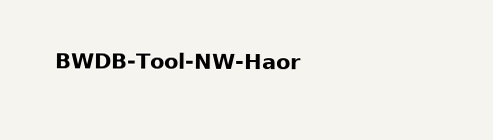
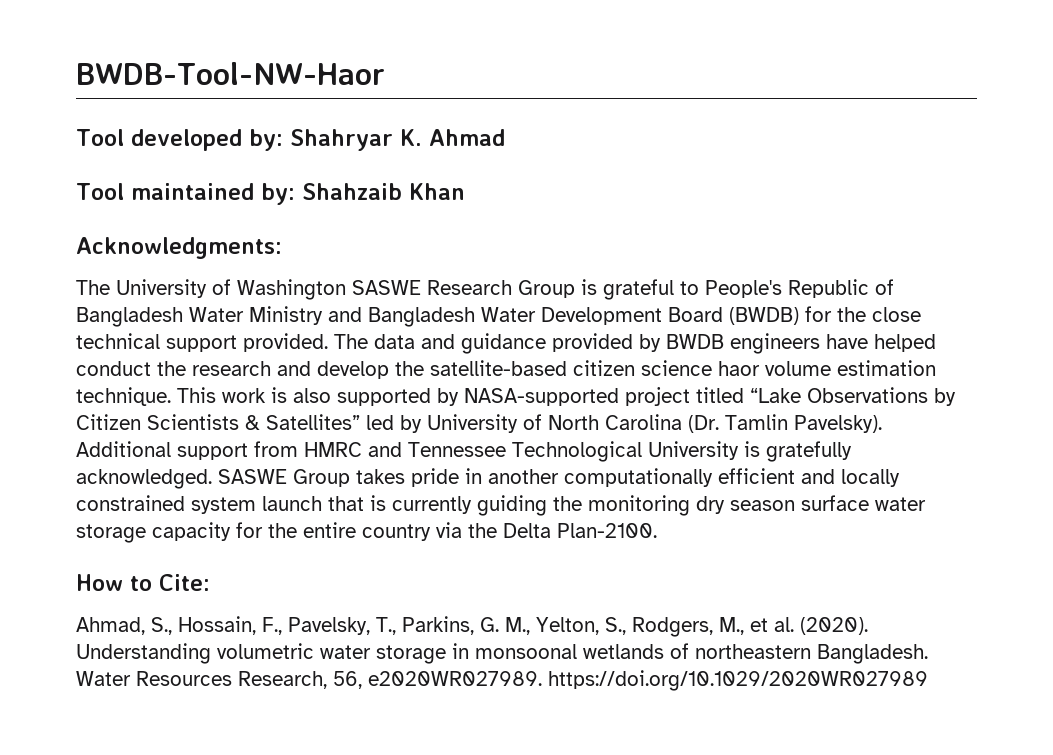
(302, 61) none -> [76,129,505,151] [76,183,465,205] [76,237,282,259] [76,279,894,300] [76,306,921,327] [76,333,936,354] [76,360,936,379] [76,387,956,406] [76,414,882,433] [76,441,852,462] [76,468,900,489] [76,495,926,516] [76,522,657,543] [76,574,210,591] [76,616,868,637] [76,643,928,664] [76,670,928,691] // Tool developed by: Shahryar K. Ahmad // Tool maintained by: Shahzaib Khan // Acknowledgments: // The University of Washington SASWE Research Group is grateful to People's Republic of Bangladesh Water Ministry and Bangladesh Water Development Board (BWDB) for the close technical support provided. The data and guidance provided by BWDB engineers have helped conduct the research and develop the satellite-based citizen science haor volume estimation technique. This work is also supported by NASA-supported project titled “Lake Observations by Citizen Scientists & Satellites” led by University of North Carolina (Dr. Tamlin Pavelsky). Additional support from HMRC and Tennessee Technological University is gratefully acknowledged. SASWE Group takes pride in another computationally efficient and locally constrained system launch that is currently guiding the monitoring dry season surface water storage capacity for the entire country via the Delta Plan-2100. // How to Cite: // Ahmad, S., Hossain, F., Pavelsky, T., Parkins, G. M., Yelton, S., Rodgers, M., et al. (2020). Understanding volumetric water storage in monsoonal wetlands of northeastern Bangladesh. Water Resources Research, 56, e2020WR027989. https://doi.org/10.1029/2020WR027989

